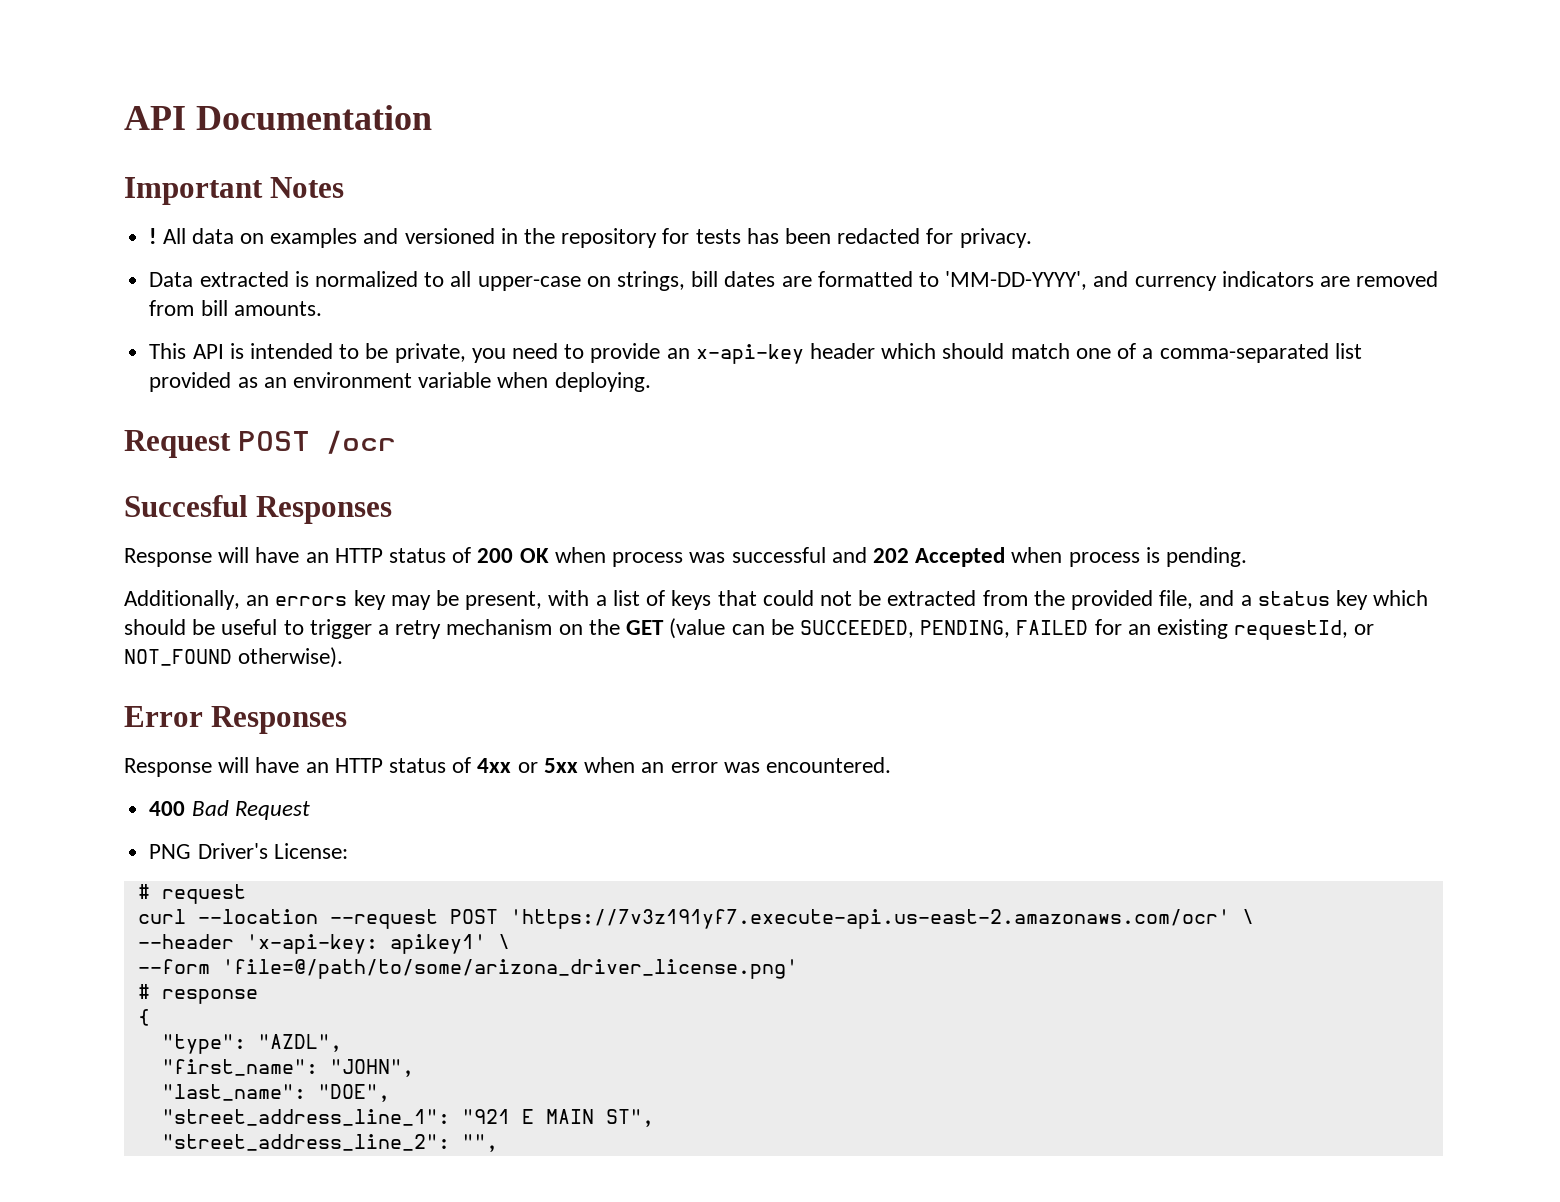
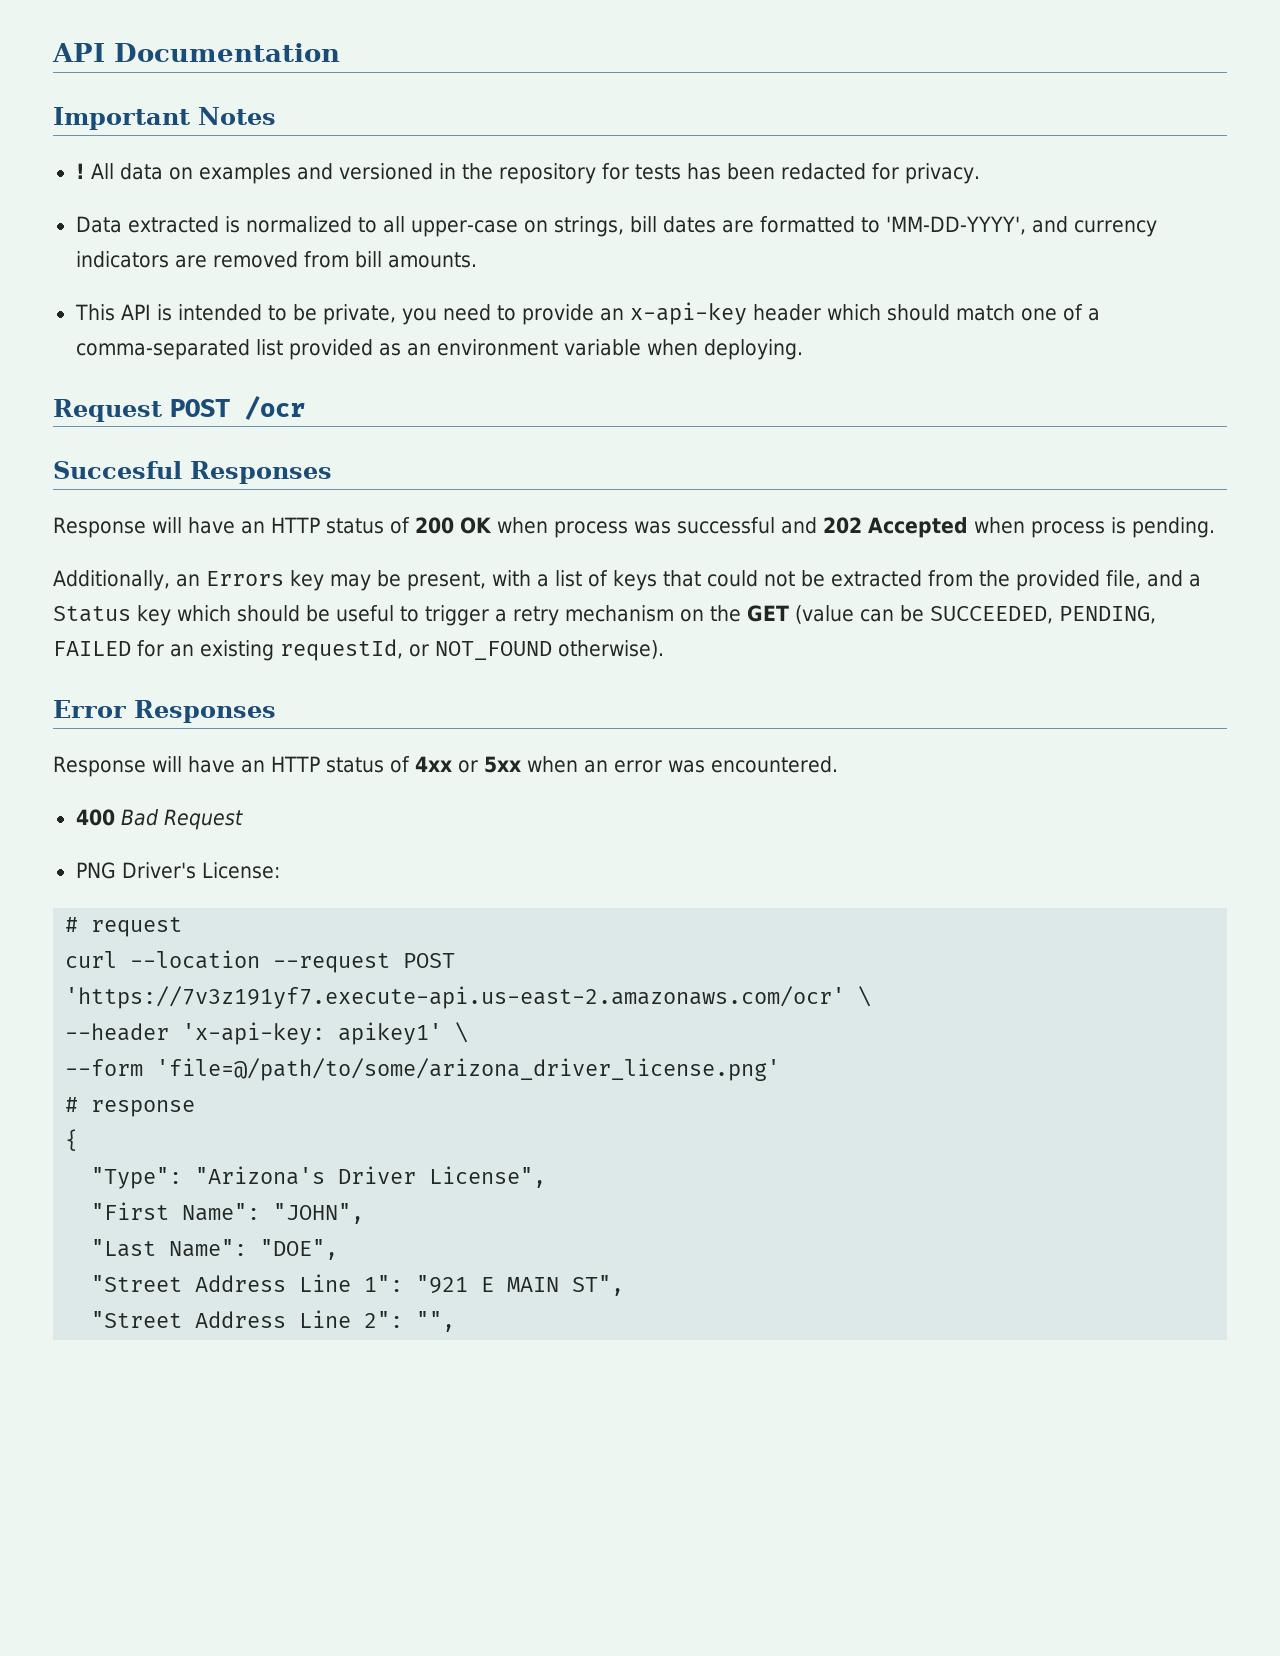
[275,596,348,606] errors -> [206,571,284,586] Errors
[1257,591,1330,606] status -> [53,606,131,622] Status
[161,1034,342,1054] [161,1059,318,1076] "type": "AZDL", // "first_name": -> [91,1166,547,1189] [91,1202,261,1221] "Type": "Arizona's Driver License", // "First Name":
[161,1084,306,1101] "last_name": -> [91,1239,248,1257] "Last Name":
[161,1109,450,1126] "street_address_line_1": -> [91,1274,404,1292] "Street Address Line 1":
[161,1134,450,1151] "street_address_line_2": -> [91,1310,404,1328] "Street Address Line 2":

